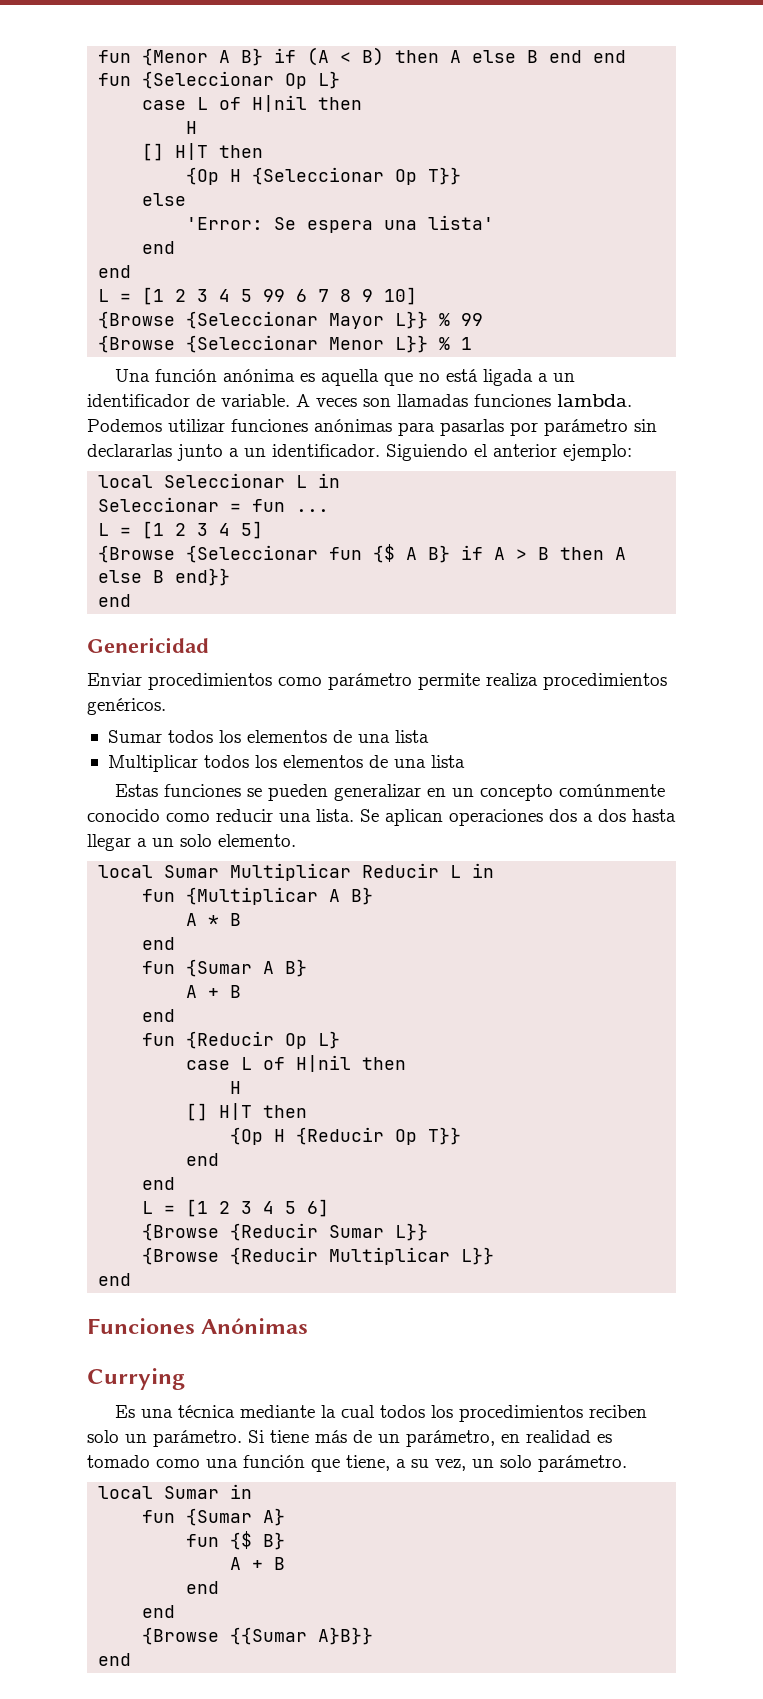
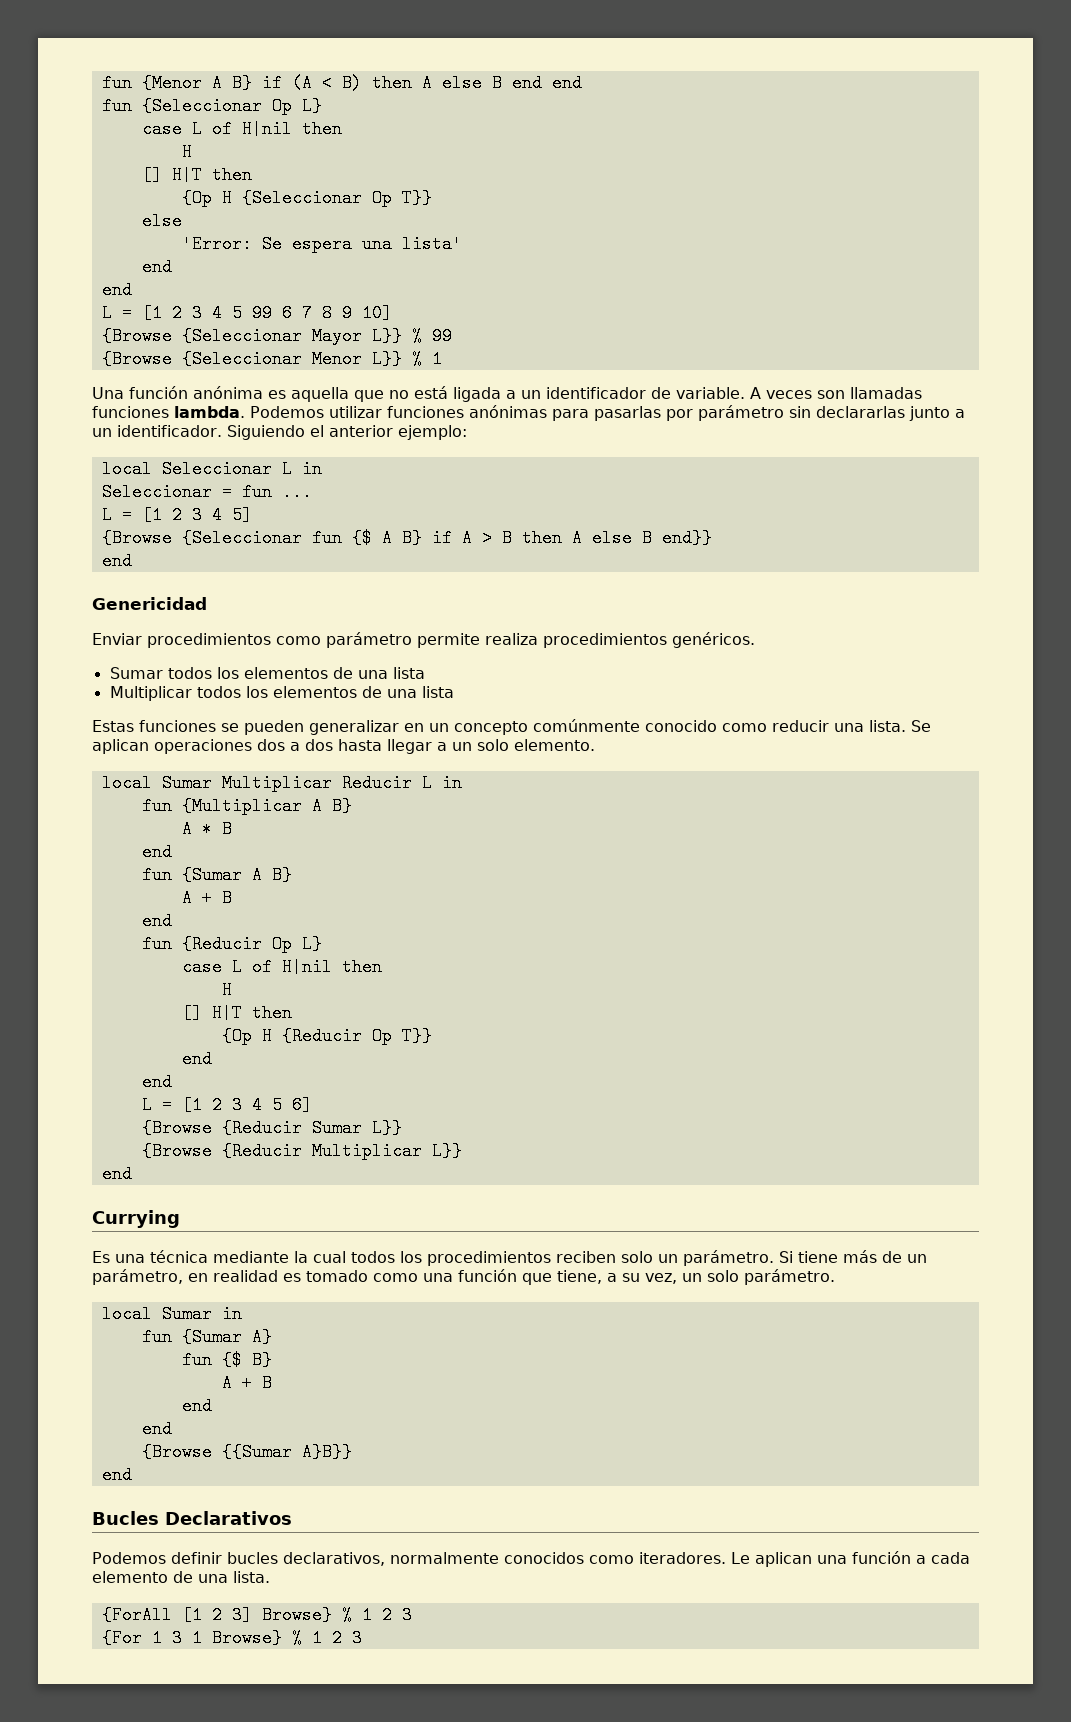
[87,1318,309,1334] // Funciones Anónimas -> (132, 1174) none
(132, 1659) none -> [92,1511,292,1525] [92,1551,970,1567] [92,1571,270,1583] [101,1606,412,1624] [101,1629,362,1647] // Bucles Declarativos // Podemos definir bucles declarativos, normalmente conocidos como iteradores. Le aplican una función a cada elemento de una lista. // {ForAll [1 2 3] Browse} % 1 2 3 // {For 1 3 1 Browse} % 1 2 3

